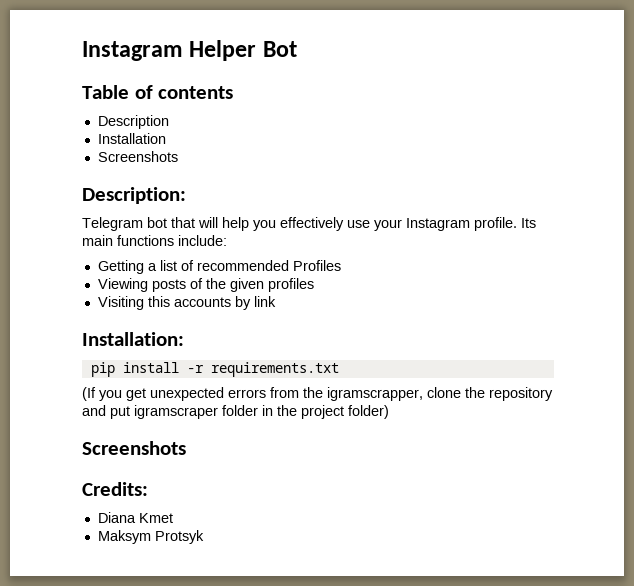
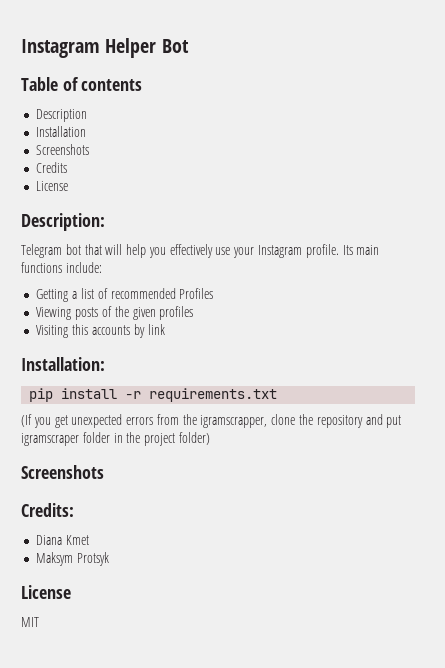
(178, 156) none -> [36,162,68,173] [36,181,69,191] // Credits // License
(204, 537) none -> [21,585,71,599] [21,617,39,627] // License // MIT

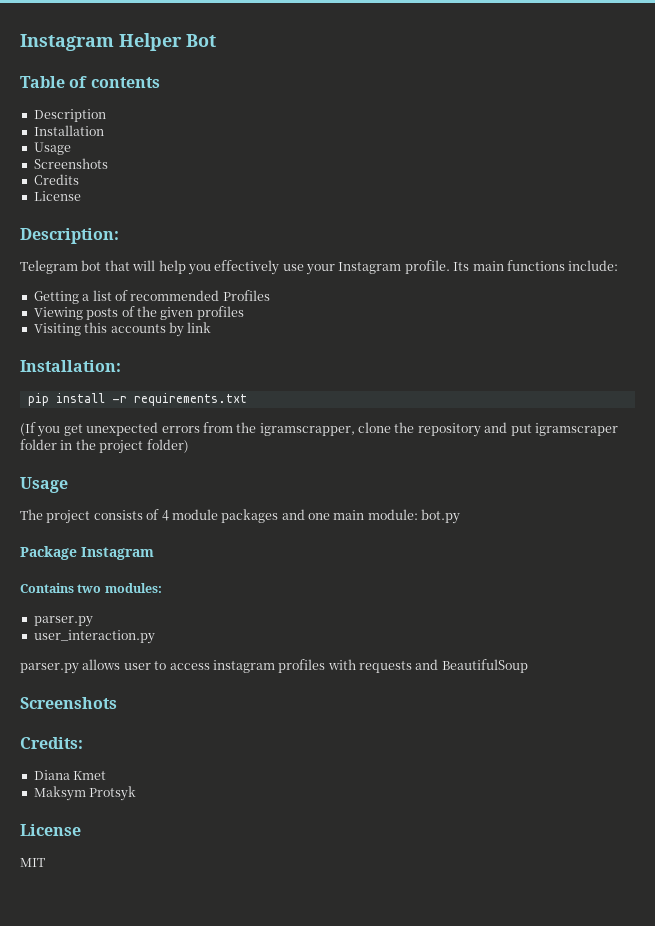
(87, 131) none -> [33,142,71,155] // Usage
(210, 438) none -> [20,477,68,493] [20,509,461,524] [20,546,154,560] [20,583,162,593] [33,616,93,627] [33,630,155,644] [20,659,528,674] // Usage // The project consists of 4 module packages and one main module: bot.py // Package Instagram // Contains two modules: // parser.py // user_interaction.py // parser.py allows user to access instagram profiles with requests and BeautifulSoup

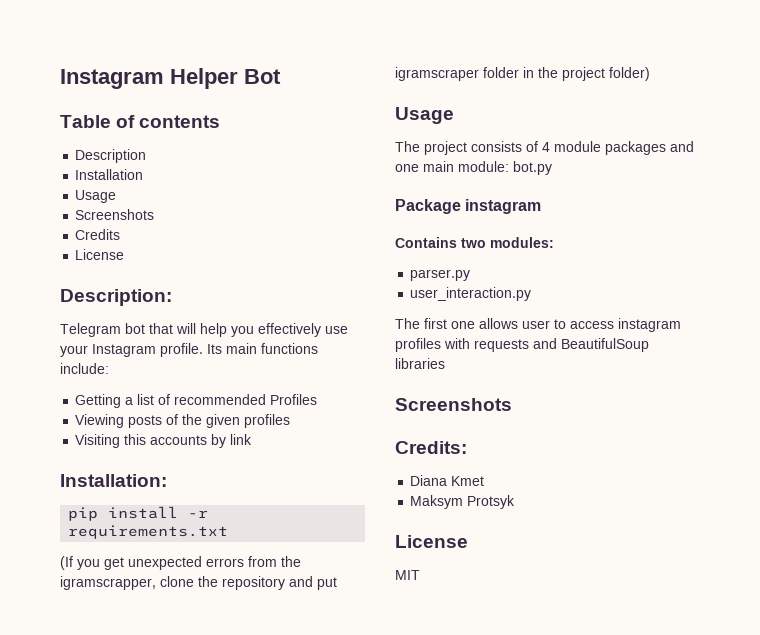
[81,547,154,560] Instagram -> [465,199,542,214] instagram
[20,663,79,674] parser.py -> [395,318,475,329] The first one
(528, 666) none -> [395,358,445,369] libraries

